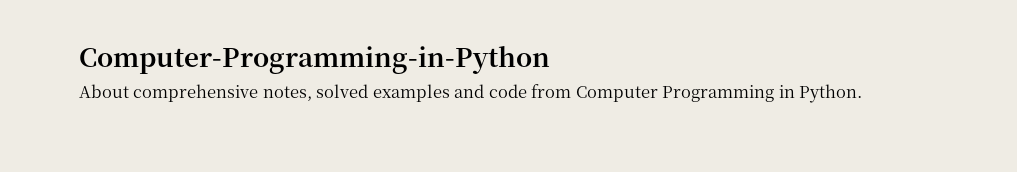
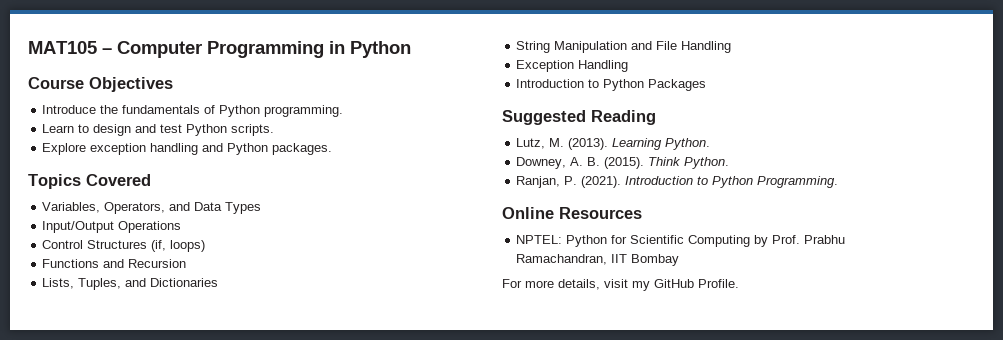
[79,46,550,74] [79,84,863,103] Computer-Programming-in-Python // About comprehensive notes, solved examples and code from Computer Programming in Python. -> [28,41,411,58] [28,77,173,92] [42,105,344,117] [42,124,275,136] [42,143,333,155] [28,174,151,189] [42,202,262,214] [42,221,182,233] [42,240,206,252] [42,259,187,268] [42,278,219,290] [516,41,732,53] [516,60,629,72] [516,79,707,91] [502,110,656,125] [516,138,711,150] [516,157,730,169] [516,176,839,188] [502,207,642,219] [516,235,846,247] [516,254,680,266] [502,279,739,291] MAT105 – Computer Programming in Python // Course Objectives // Introduce the fundamentals of Python programming. // Learn to design and test Python scripts. // Explore exception handling and Python packages. // Topics Covered // Variables, Operators, and Data Types // Input/Output Operations // Control Structures (if, loops) // Functions and Recursion // Lists, Tuples, and Dictionaries // String Manipulation and File Handling // Exception Handling // Introduction to Python Packages // Suggested Reading // Lutz, M. (2013). Learning Python. // Downey, A. B. (2015). Think Python. // Ranjan, P. (2021). Introduction to Python Programming. // Online Resources // NPTEL: Python for Scientific Computing by Prof. Prabhu Ramachandran, IIT Bombay // For more details, visit my GitHub Profile.

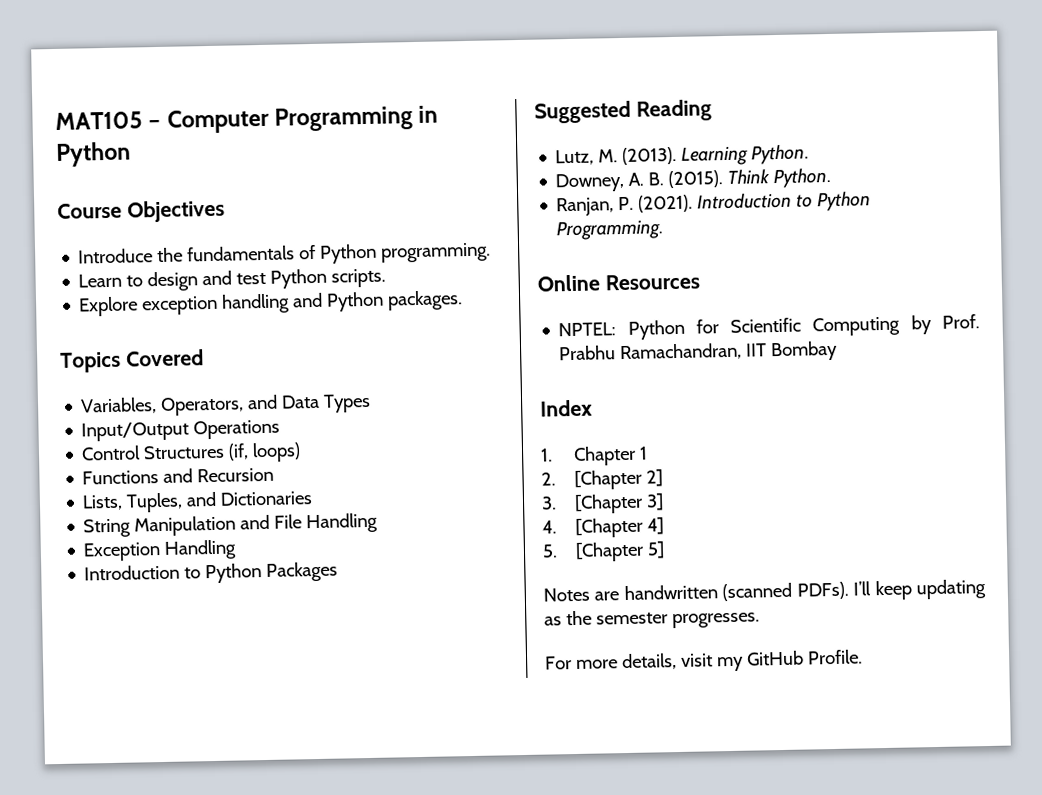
(680, 260) none -> [540,399,593,417] [540,445,649,466] [541,469,664,490] [541,493,665,514] [542,517,665,538] [542,541,666,562] [543,579,986,602] [544,610,760,629] // Index // 1. Chapter 1 // 2. [Chapter 2] // 3. [Chapter 3] // 4. [Chapter 4] // 5. [Chapter 5] // Notes are handwritten (scanned PDFs). I’ll keep updating as the semester progresses.

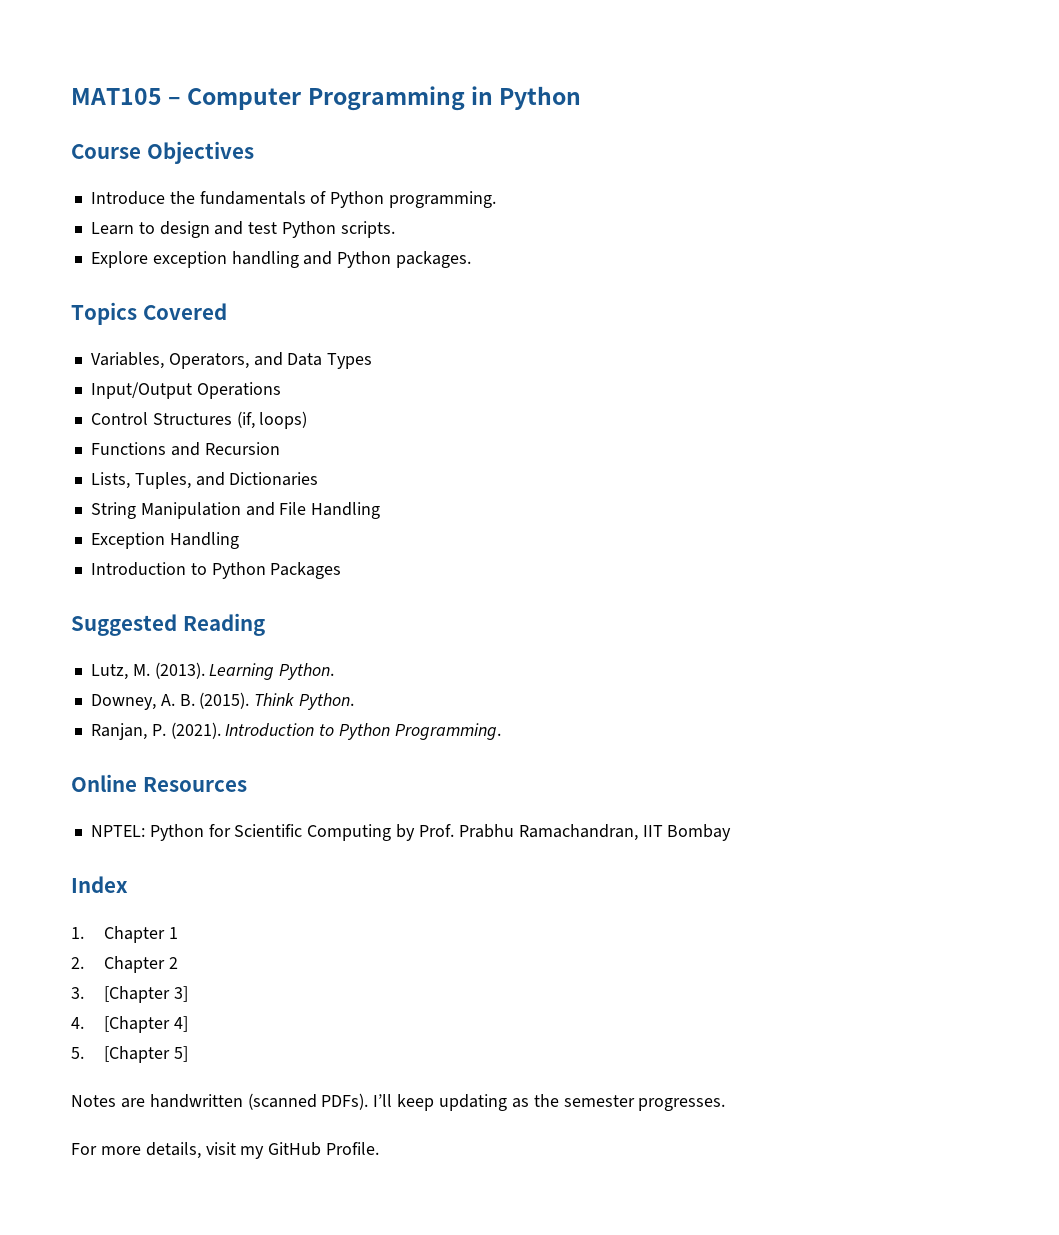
[574,469,664,490] [Chapter 2] -> [104,956,179,973] Chapter 2

